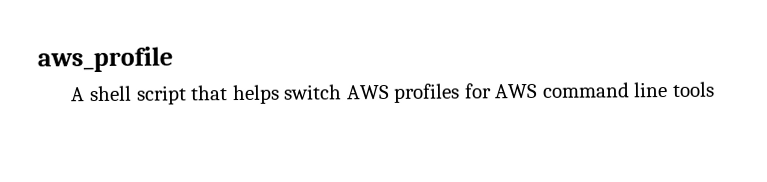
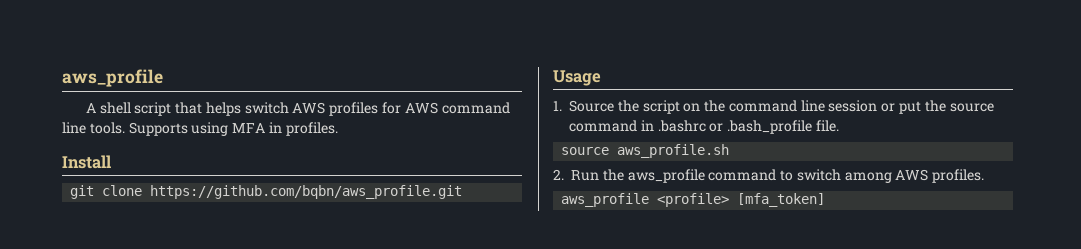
[671,81,715,97] tools -> [89,122,338,136] [62,155,111,169] [70,185,463,199] [553,70,601,86] [553,100,994,114] [569,120,839,134] [561,144,730,158] [553,169,985,183] [561,193,826,207] tools. Supports using MFA in profiles. // Install // git clone https://github.com/bqbn/aws_profile.git // Usage // 1. Source the script on the command line session or put the source command in .bashrc or .bash_profile file. // source aws_profile.sh // 2. Run the aws_profile command to switch among AWS profiles. // aws_profile <profile> [mfa_token]

